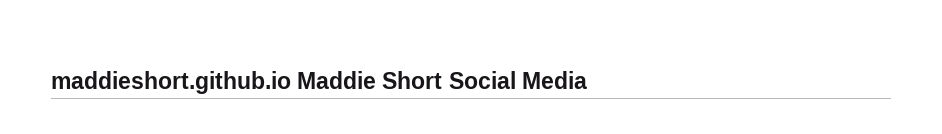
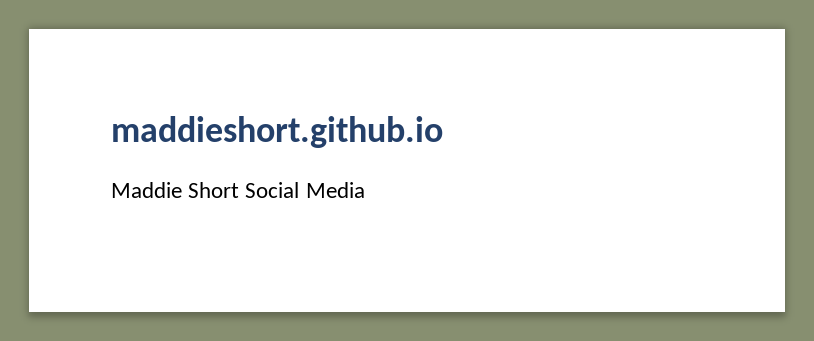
(291, 82) none -> (443, 132) //

